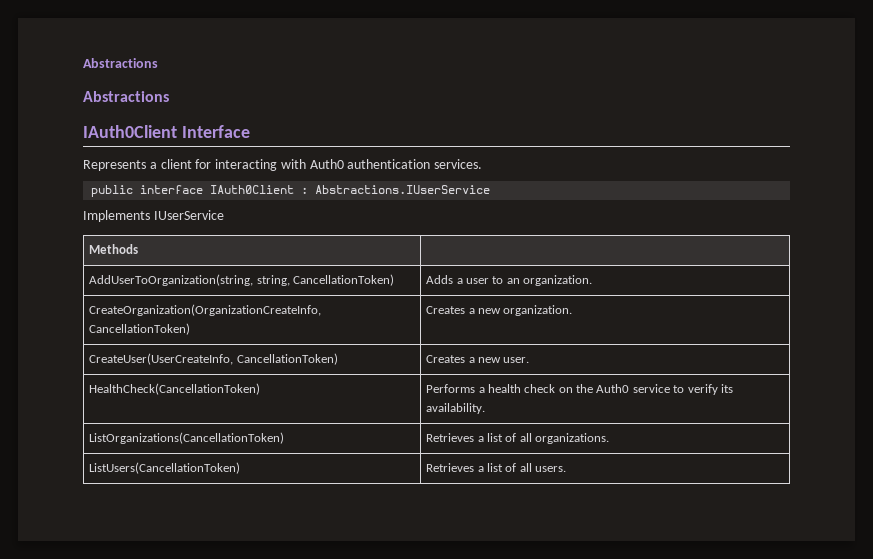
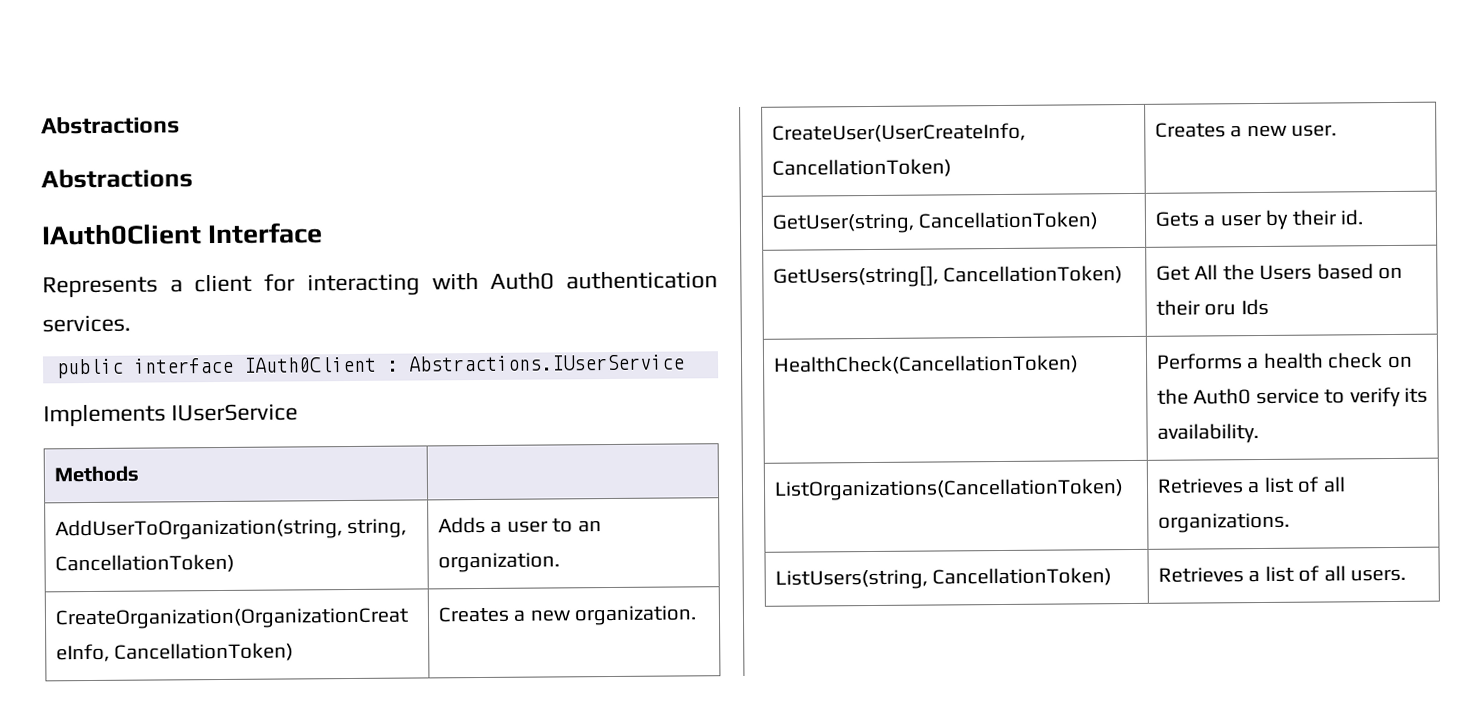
(530, 360) none -> [771,211,1100,234] [1154,209,1364,230] [772,265,1124,288] [1155,263,1404,281] [1155,298,1269,316] // GetUser(string, CancellationToken) | Gets a user by their id. // GetUsers(string[], CancellationToken) | Get All the Users based on their oru Ids
[89,462,241,474] ListUsers(CancellationToken) -> [774,567,1113,590] ListUsers(string, CancellationToken)

